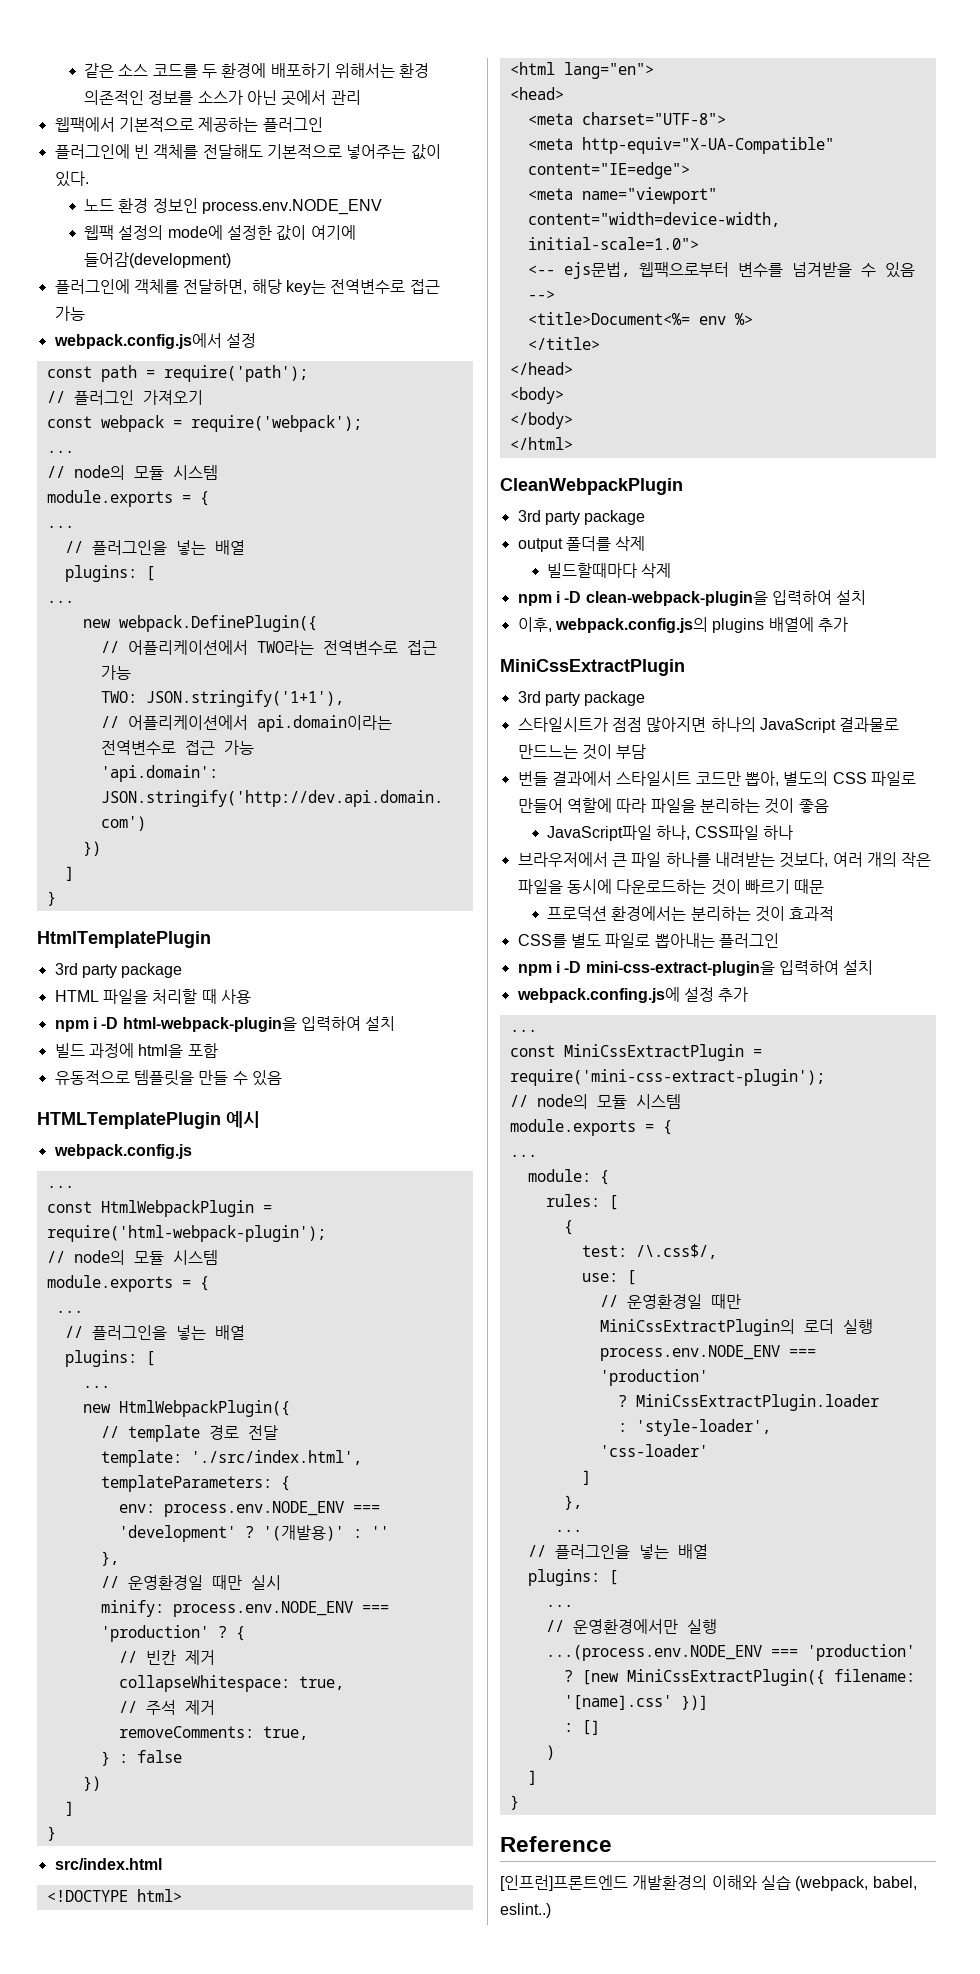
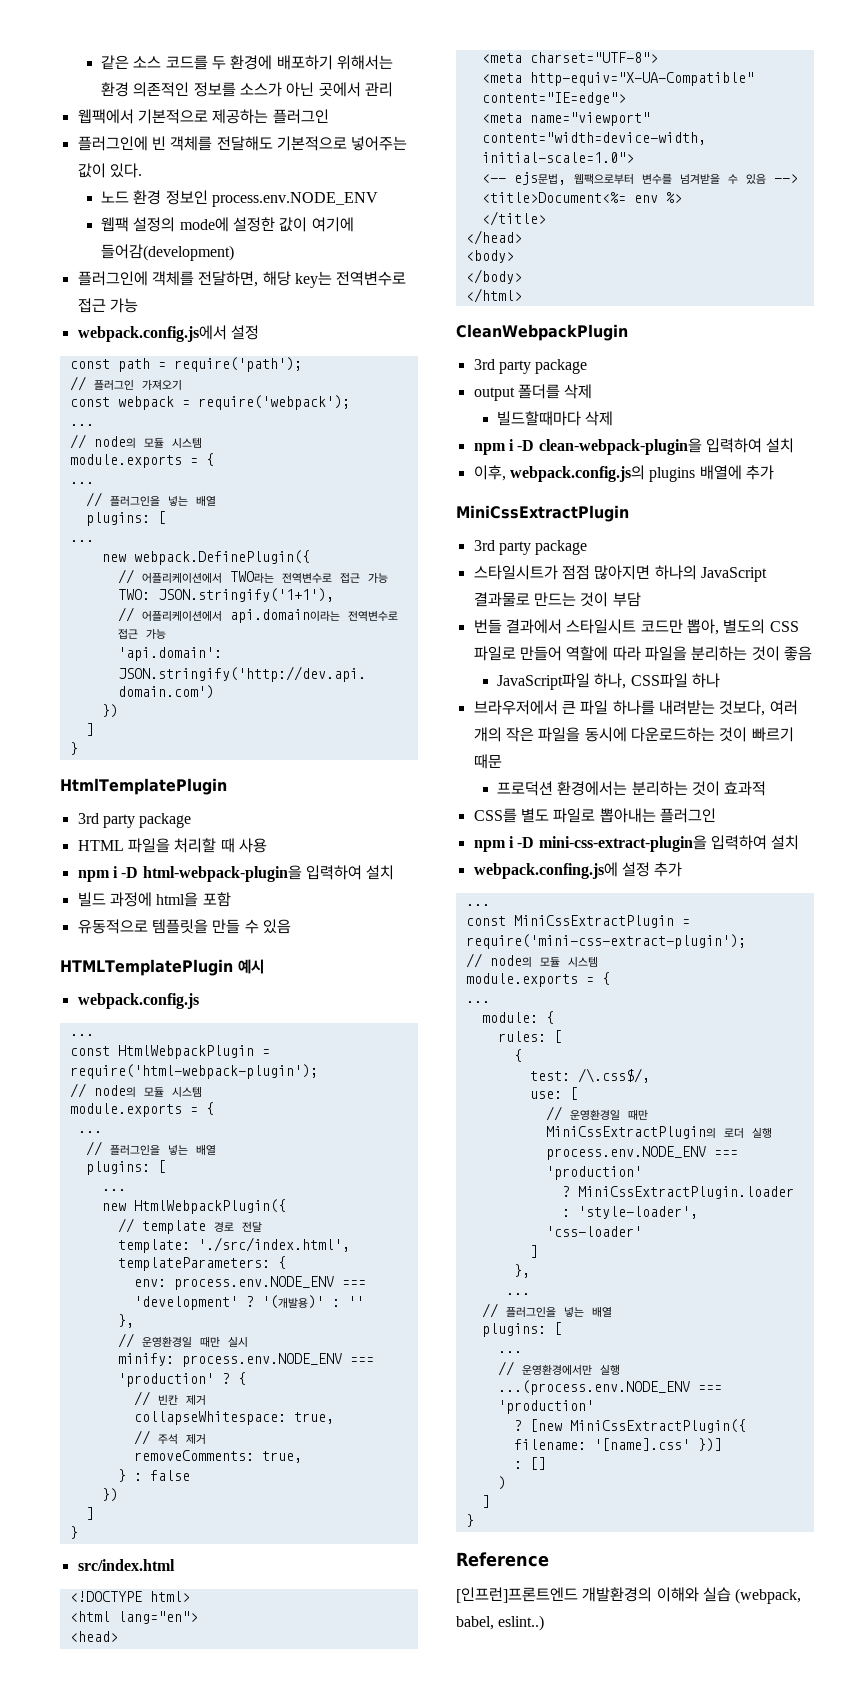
[517,744,578,759] 만드느는 -> [533,592,576,606] 만드는

